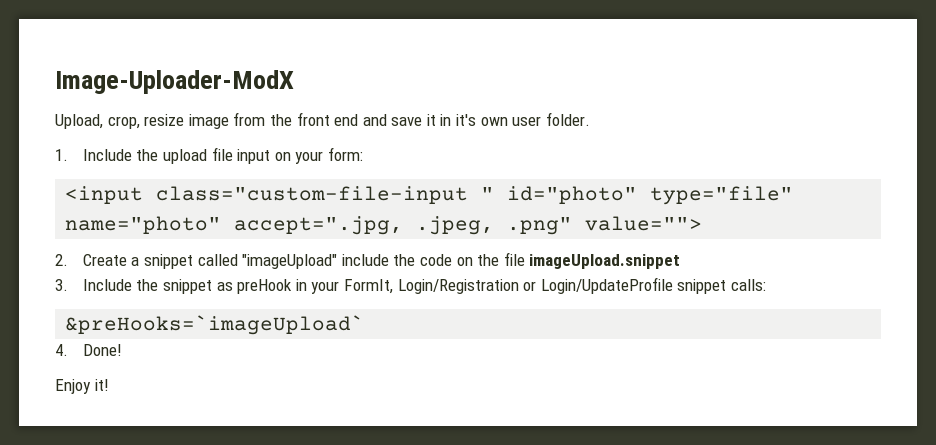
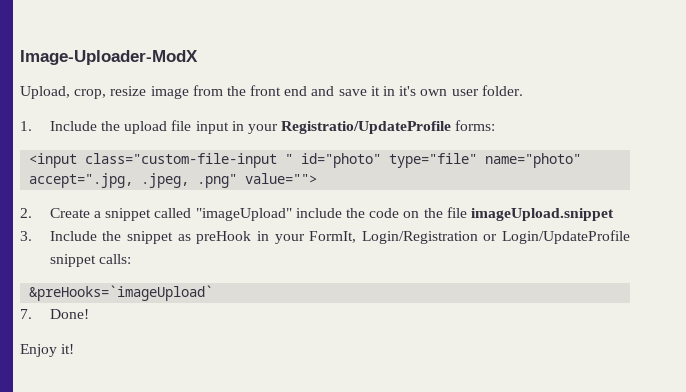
[274,147,363,164] on your form: -> [231,120,496,134] in your Registratio/UpdateProfile forms:
[55,344,68,356] 4. -> [20,309,32,319] 7.

